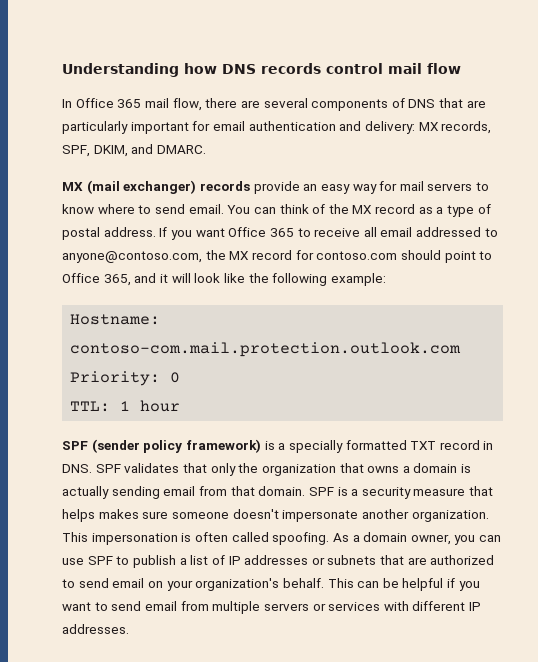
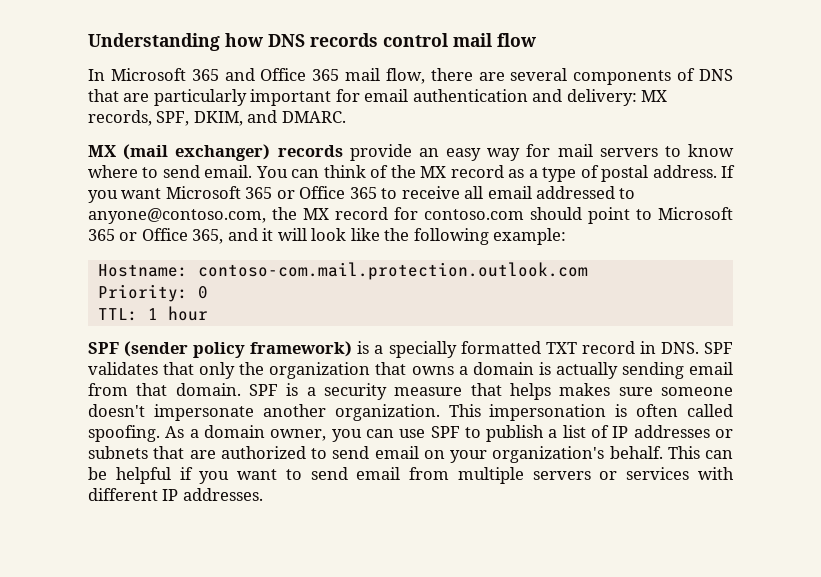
(72, 103) none -> [110,68,255,81] Microsoft 365 and
(225, 232) none -> [165,186,295,199] Microsoft 365 or
(493, 255) none -> [658,207,733,220] [88,229,138,241] Microsoft 365 or

